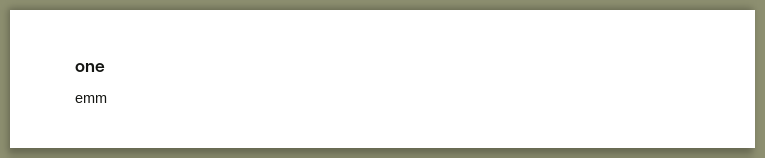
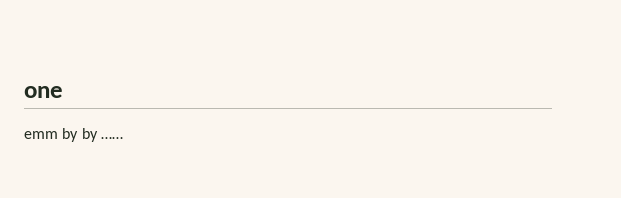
(107, 99) none -> [62,128,123,142] by by ……

